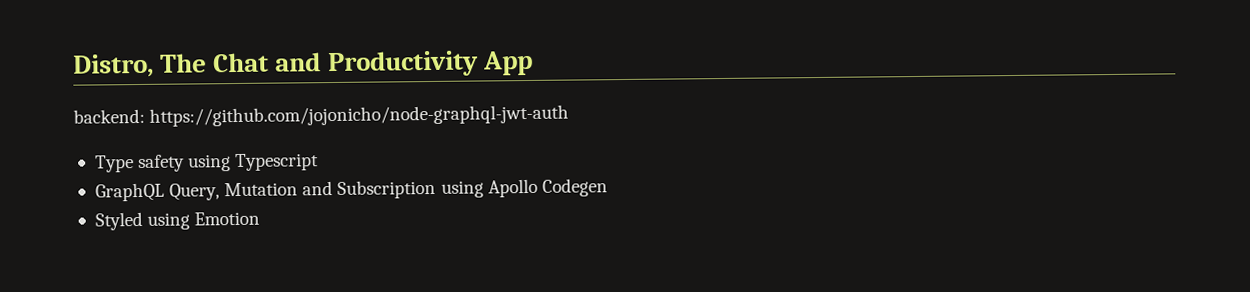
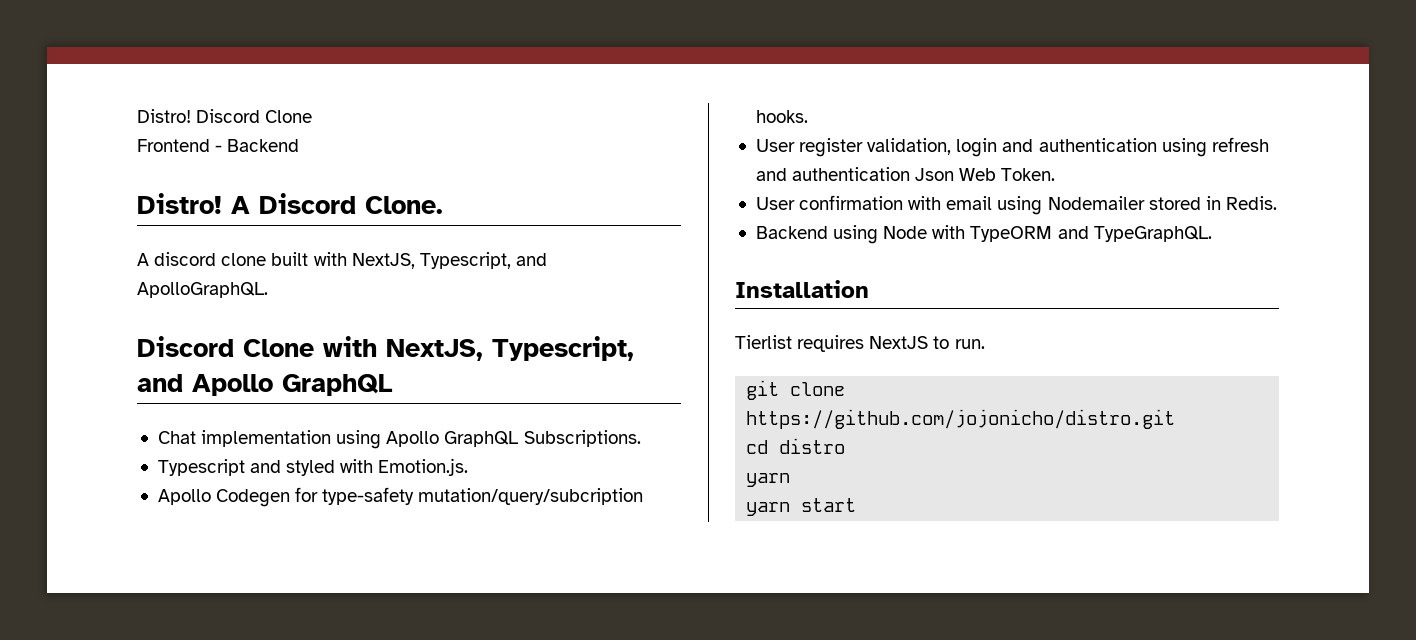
[73,50,533,78] [73,104,570,127] [94,153,320,173] [94,178,608,202] [94,211,261,231] Distro, The Chat and Productivity App // backend: https://github.com/jojonicho/node-graphql-jwt-auth // Type safety using Typescript // GraphQL Query, Mutation and Subscription using Apollo Codegen // Styled using Emotion -> [137,109,313,123] [137,139,300,152] [137,193,443,214] [137,252,547,269] [137,282,268,298] [137,336,634,361] [137,374,393,396] [157,430,641,449] [157,458,469,476] [157,487,644,507] [755,110,808,123] [755,137,1269,157] [755,167,1056,181] [755,195,1277,215] [755,225,1212,244] [735,280,869,298] [735,335,985,352] [746,380,846,400] [746,409,1176,429] [746,438,846,454] [746,473,791,487] [746,498,857,516] Distro! Discord Clone // Frontend - Backend // Distro! A Discord Clone. // A discord clone built with NextJS, Typescript, and ApolloGraphQL. // Discord Clone with NextJS, Typescript, and Apollo GraphQL // Chat implementation using Apollo GraphQL Subscriptions. // Typescript and styled with Emotion.js. // Apollo Codegen for type-safety mutation/query/subcription hooks. // User register validation, login and authentication using refresh and authentication Json Web Token. // User confirmation with email using Nodemailer stored in Redis. // Backend using Node with TypeORM and TypeGraphQL. // Installation // Tierlist requires NextJS to run. // git clone https://github.com/jojonicho/distro.git // cd distro // yarn // yarn start

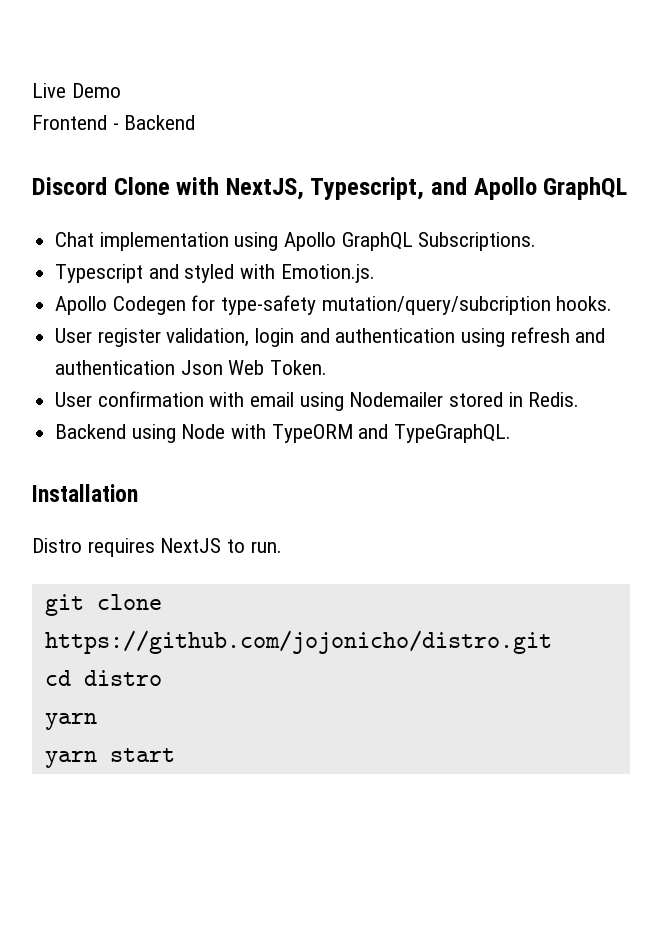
[137,109,313,123] Distro! Discord Clone -> [32,83,121,98] Live Demo
[137,193,443,214] [137,252,547,269] [137,282,268,298] // Distro! A Discord Clone. // A discord clone built with NextJS, Typescript, and ApolloGraphQL. -> (196, 122) none
[735,335,792,349] Tierlist -> [32,538,82,553] Distro

